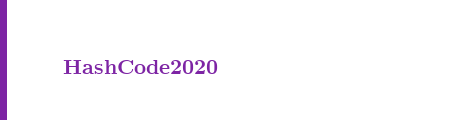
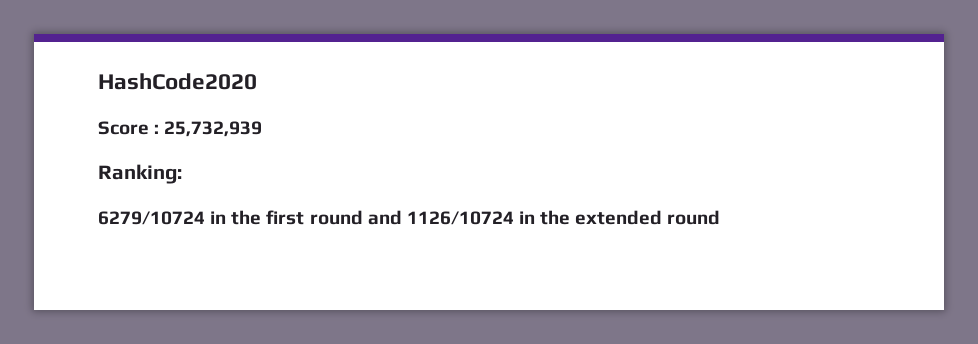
(218, 67) none -> [98,121,263,137] [98,164,182,184] [98,210,721,225] // Score : 25,732,939 // Ranking: // 6279/10724 in the first round and 1126/10724 in the extended round

